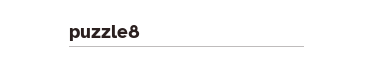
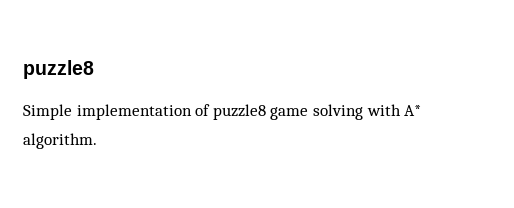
[69,25,140,41] puzzle8 -> [23,60,94,79] [23,104,422,120] [23,133,97,149] puzzle8 // Simple implementation of puzzle8 game solving with A* algorithm.

